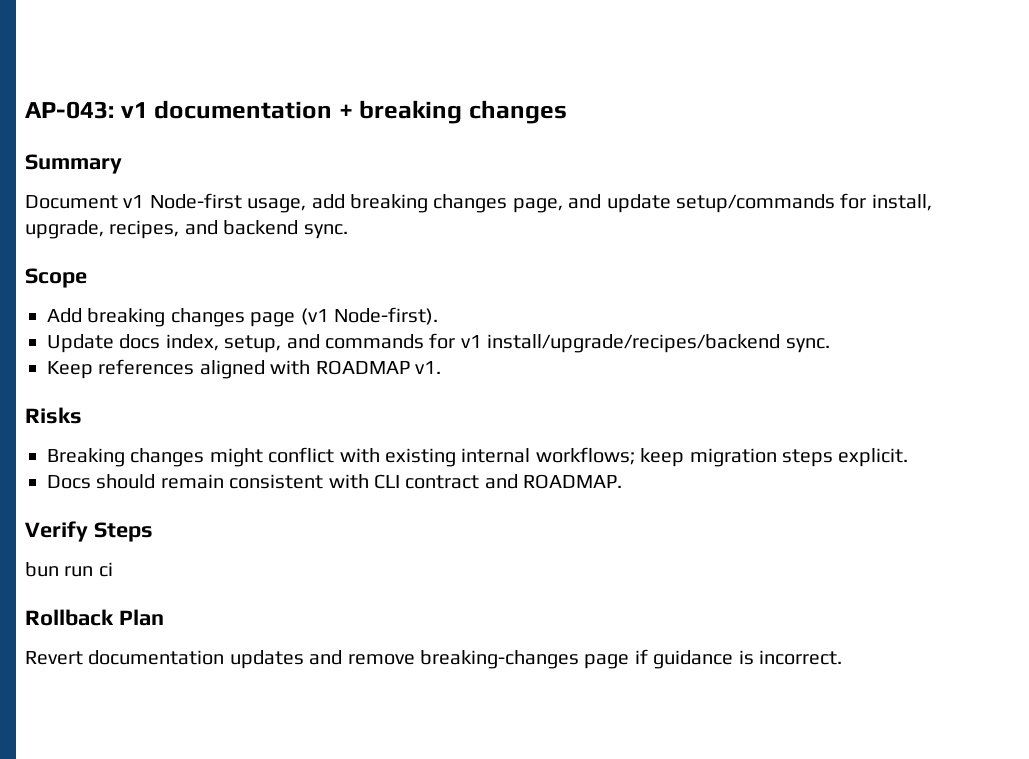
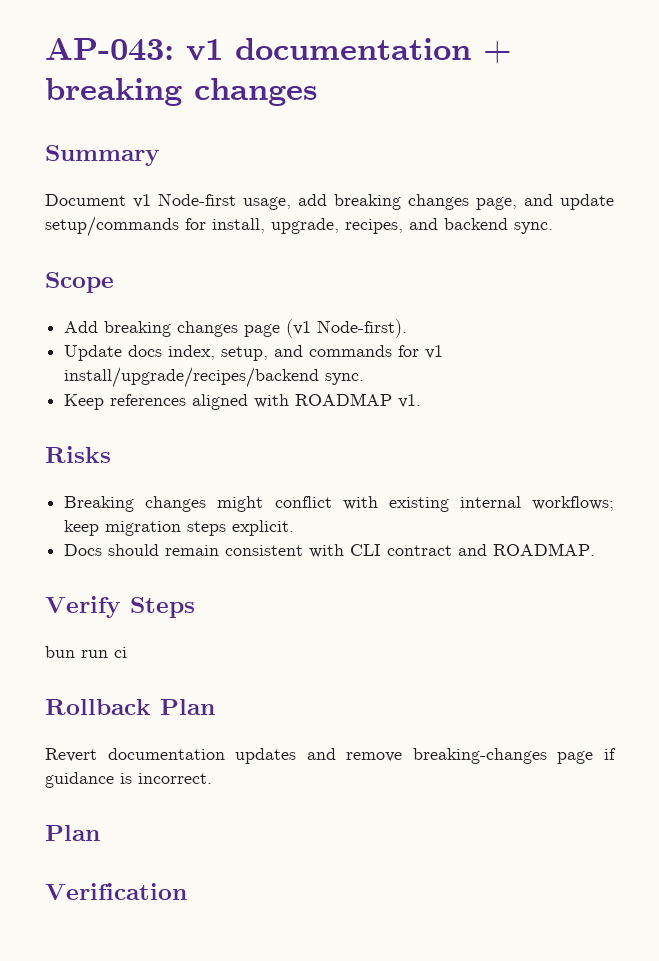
(842, 657) none -> [45,825,100,841] [45,883,187,900] // Plan // Verification

